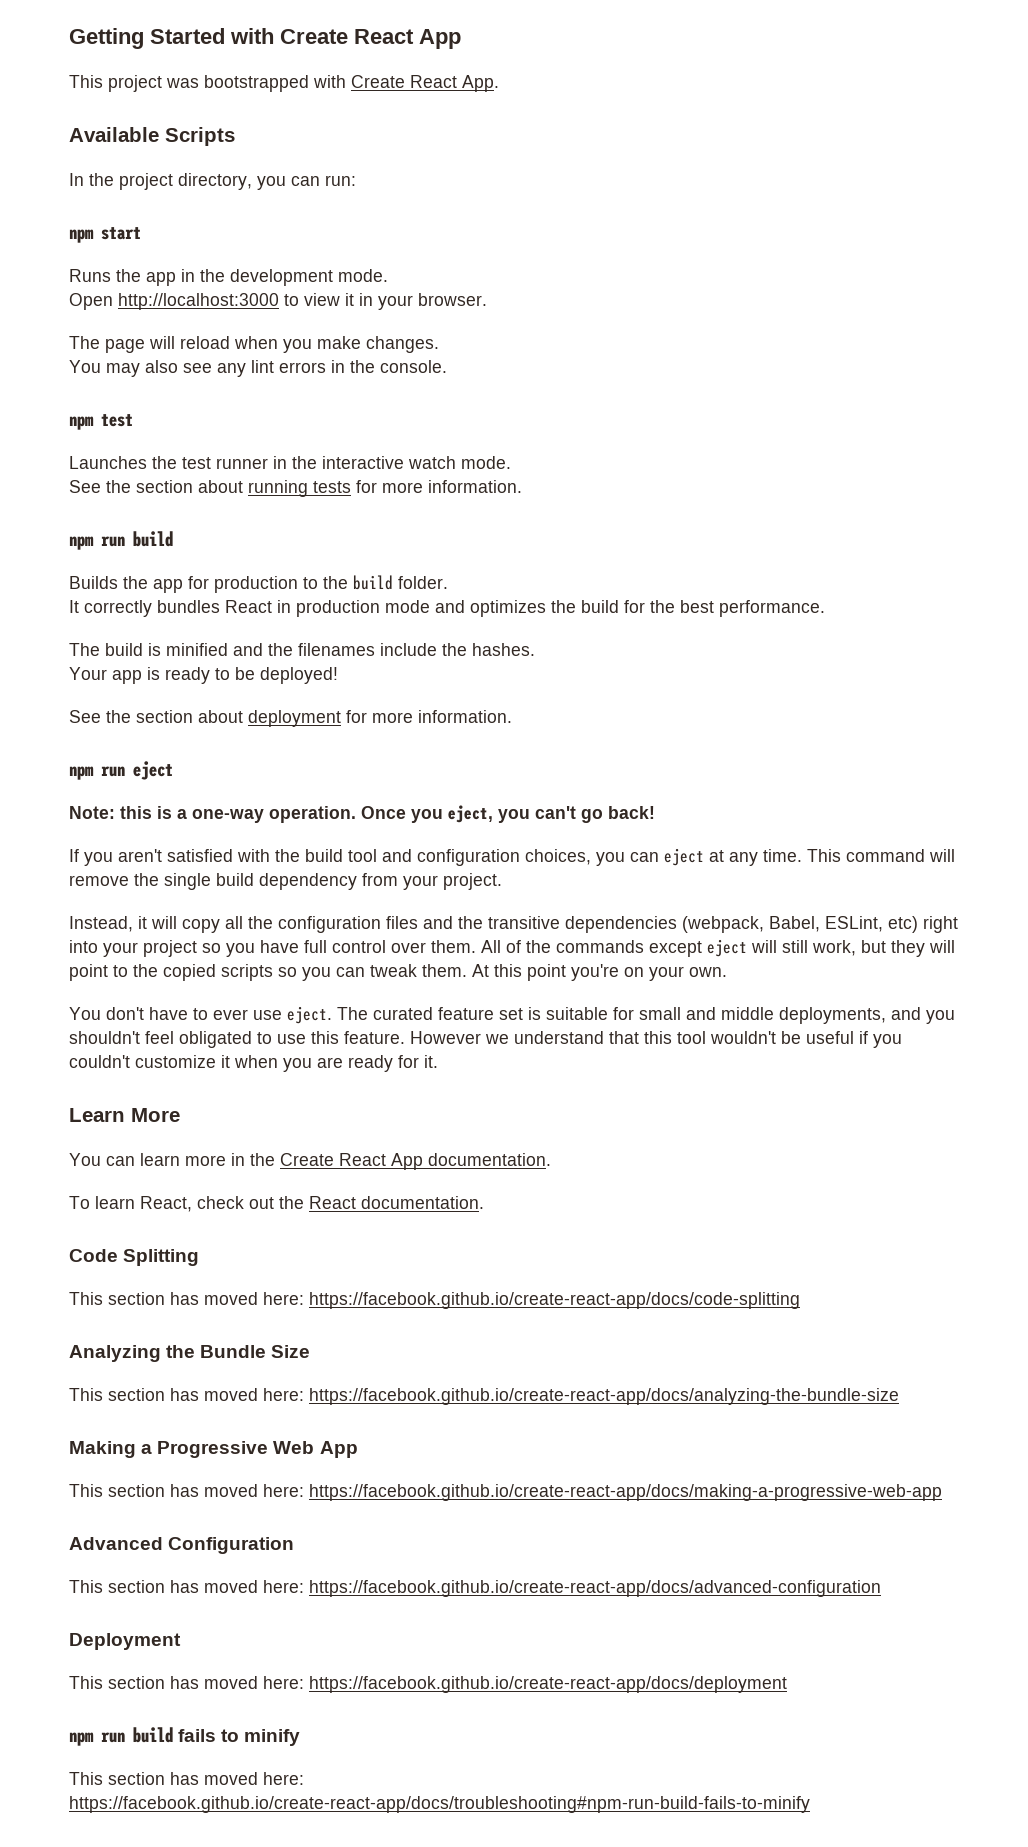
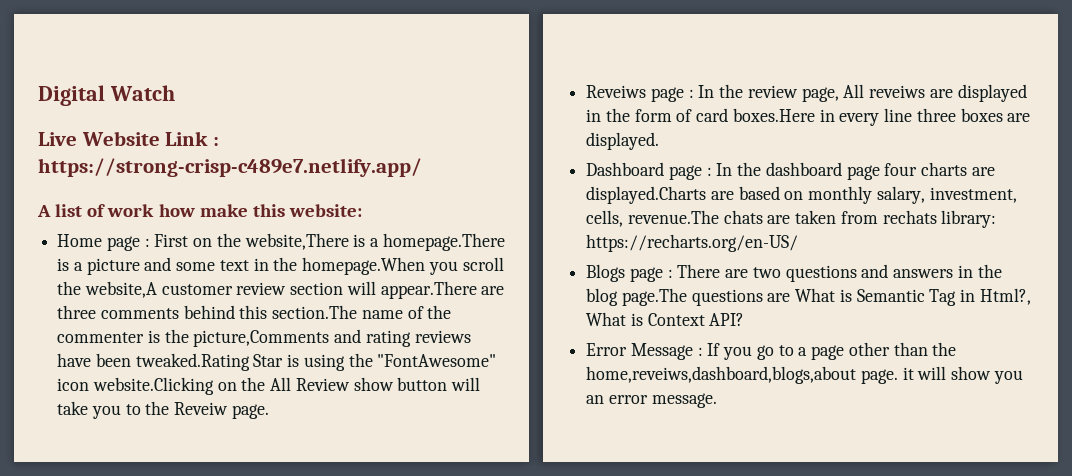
[69,28,461,49] [69,75,499,92] [69,127,235,146] [69,173,356,190] [69,227,141,243] [69,269,388,286] [69,293,487,310] [69,336,439,353] [69,360,447,377] [69,414,133,430] [69,456,511,469] [69,480,522,497] [69,531,173,550] [69,575,448,593] [69,600,825,617] [69,643,535,656] [69,667,338,684] [69,710,512,727] [69,761,173,780] [69,805,655,823] [69,848,955,866] [69,873,502,890] [69,916,958,933] [69,939,955,957] [69,964,727,981] [69,1006,955,1024] [69,1031,902,1048] [69,1055,438,1072] [69,1108,180,1122] [69,1153,551,1170] [69,1196,484,1212] [69,1249,200,1266] [69,1292,800,1309] [69,1345,311,1362] [69,1388,899,1405] [69,1441,358,1458] [69,1484,942,1501] [69,1537,295,1554] [69,1580,881,1597] [69,1633,181,1650] [69,1676,787,1693] [69,1727,301,1746] [69,1772,304,1785] [69,1796,810,1813] Getting Started with Create React App // This project was bootstrapped with Create React App. // Available Scripts // In the project directory, you can run: // npm start // Runs the app in the development mode. // Open http://localhost:3000 to view it in your browser. // The page will reload when you make changes. // You may also see any lint errors in the console. // npm test // Launches the test runner in the interactive watch mode. // See the section about running tests for more information. // npm run build // Builds the app for production to the build folder. // It correctly bundles React in production mode and optimizes the build for the best performance. // The build is minified and the filenames include the hashes. // Your app is ready to be deployed! // See the section about deployment for more information. // npm run eject // Note: this is a one-way operation. Once you eject, you can't go back! // If you aren't satisfied with the build tool and configuration choices, you can eject at any time. This command will remove the single build dependency from your project. // Instead, it will copy all the configuration files and the transitive dependencies (webpack, Babel, ESLint, etc) right into your project so you have full control over them. All of the commands except eject will still work, but they will point to the copied scripts so you can tweak them. At this point you're on your own. // You don't have to ever use eject. The curated feature set is suitable for small and middle deployments, and you shouldn't feel obligated to use this feature. However we understand that this tool wouldn't be useful if you couldn't customize it when you are ready for it. // Learn More // You can learn more in the Create React App documentation. // To learn React, check out the React documentation. // Code Splitting // This section has moved here: https://facebook.github.io/create-react-app/docs/code-splitting // Analyzing the Bundle Size // This section has moved here: https://facebook.github.io/create-react-app/docs/analyzing-the-bundle-size // Making a Progressive Web App // This section has moved here: https://facebook.github.io/create-react-app/docs/making-a-progressive-web-app // Advanced Configuration // This section has moved here: https://facebook.github.io/create-react-app/docs/advanced-configuration // Deployment // This section has moved here: https://facebook.github.io/create-react-app/docs/deployment // npm run build fails to minify // This section has moved here: https://facebook.github.io/create-react-app/docs/troubleshooting#npm-run-build-fails-to-minify -> [38,85,175,106] [38,131,219,146] [38,158,422,177] [37,204,362,217] [57,233,505,251] [57,257,504,275] [57,281,505,299] [57,305,452,319] [57,329,471,347] [57,353,497,371] [57,377,481,395] [57,401,269,419] [586,84,1027,102] [586,108,1031,126] [586,132,660,150] [586,162,995,180] [586,186,1017,204] [586,210,997,228] [586,234,799,252] [586,264,1002,282] [586,288,1031,306] [586,312,745,326] [586,342,957,360] [586,366,1023,384] [586,393,717,408] Digital Watch // Live Website Link : https://strong-crisp-c489e7.netlify.app/ // A list of work how make this website: // Home page : First on the website,There is a homepage.There is a picture and some text in the homepage.When you scroll the website,A customer review section will appear.There are three comments behind this section.The name of the commenter is the picture,Comments and rating reviews have been tweaked.Rating Star is using the "FontAwesome" icon website.Clicking on the All Review show button will take you to the Reveiw page. // Reveiws page : In the review page, All reveiws are displayed in the form of card boxes.Here in every line three boxes are displayed. // Dashboard page : In the dashboard page four charts are displayed.Charts are based on monthly salary, investment, cells, revenue.The chats are taken from rechats library: https://recharts.org/en-US/ // Blogs page : There are two questions and answers in the blog page.The questions are What is Semantic Tag in Html?, What is Context API? // Error Message : If you go to a page other than the home,reveiws,dashboard,blogs,about page. it will show you an error message.

